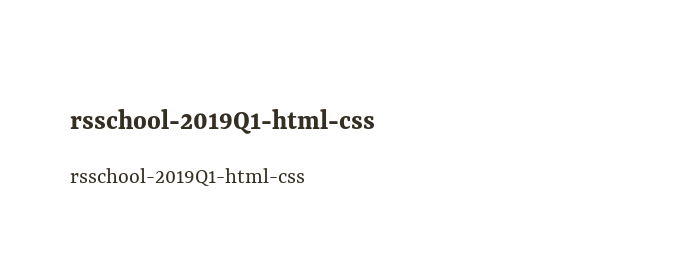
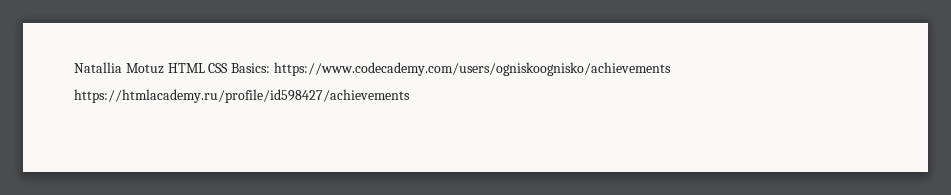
[70,109,375,134] [70,168,305,186] rsschool-2019Q1-html-css // rsschool-2019Q1-html-css -> [74,62,671,76] [74,89,410,103] Natallia Motuz HTML CSS Basics: https://www.codecademy.com/users/ogniskoognisko/achievements // https://htmlacademy.ru/profile/id598427/achievements

